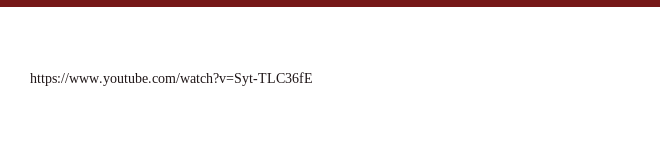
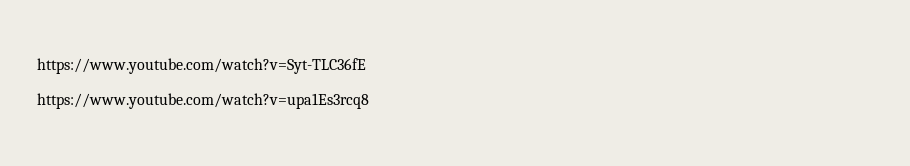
(313, 79) none -> [37,93,369,109] // https://www.youtube.com/watch?v=upa1Es3rcq8

